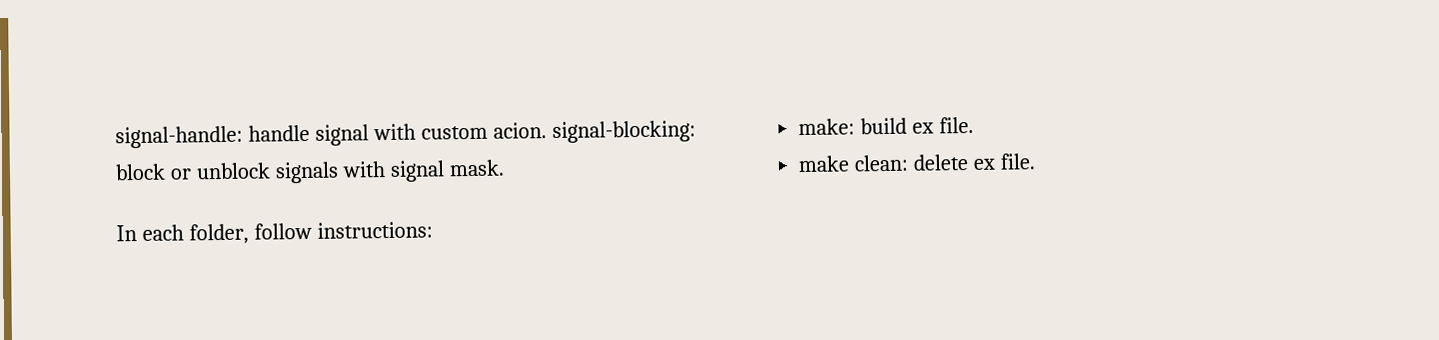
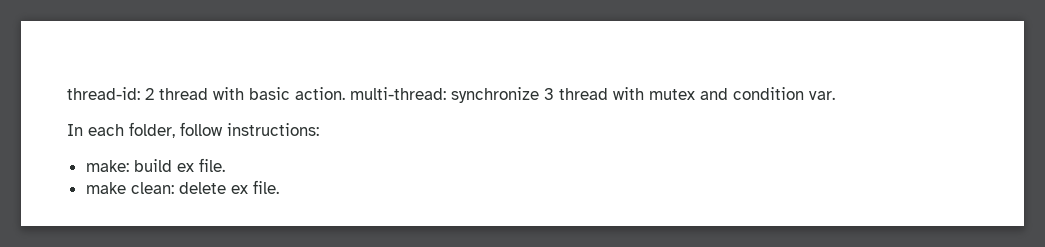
[115,120,696,149] [115,159,505,184] signal-handle: handle signal with custom acion. signal-blocking: block or unblock signals with signal mask. -> [67,87,835,103] thread-id: 2 thread with basic action. multi-thread: synchronize 3 thread with mutex and condition var.

